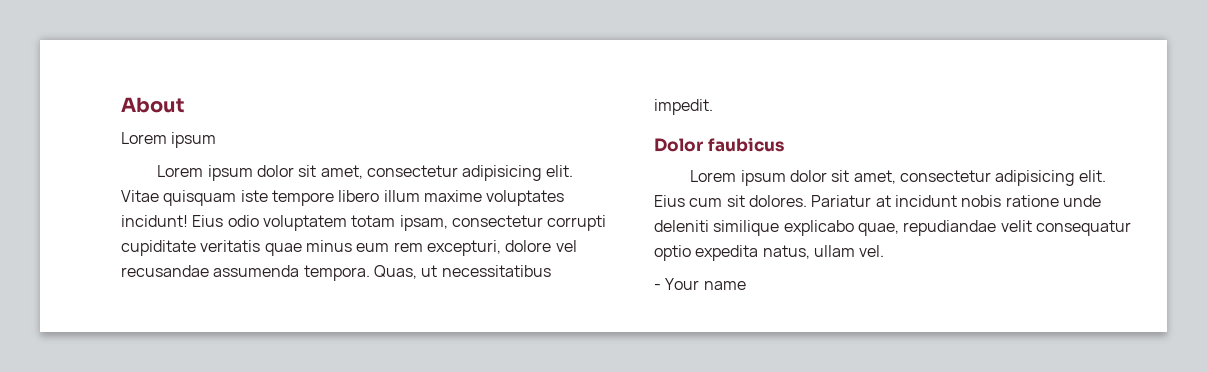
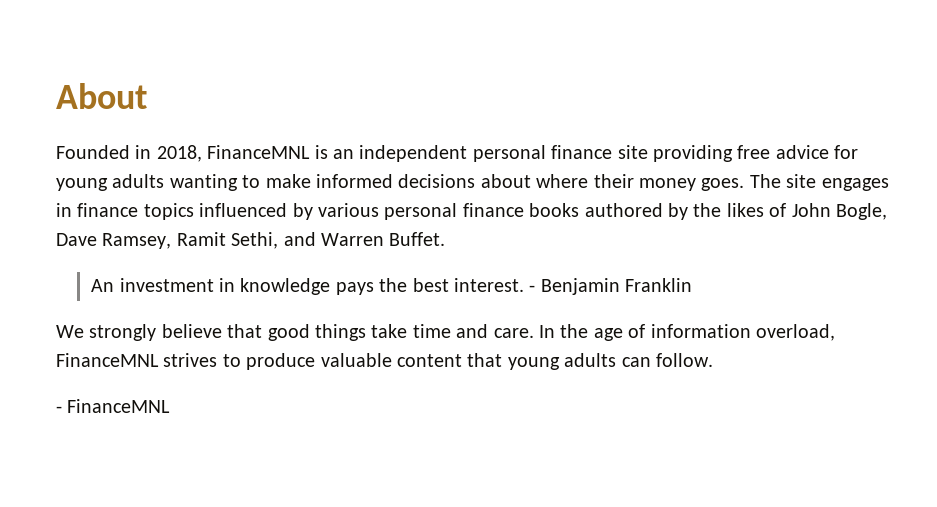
[121,132,217,148] [157,165,573,181] [121,190,565,206] [121,215,607,231] [121,240,577,256] [121,265,551,281] [654,99,713,115] [654,137,784,152] [690,170,1106,186] [654,195,1101,207] [654,220,1131,236] [654,245,885,261] [654,278,746,290] Lorem ipsum // Lorem ipsum dolor sit amet, consectetur adipisicing elit. Vitae quisquam iste tempore libero illum maxime voluptates incidunt! Eius odio voluptatem totam ipsam, consectetur corrupti cupiditate veritatis quae minus eum rem excepturi, dolore vel recusandae assumenda tempora. Quas, ut necessitatibus impedit. // Dolor faubicus // Lorem ipsum dolor sit amet, consectetur adipisicing elit. Eius cum sit dolores. Pariatur at incidunt nobis ratione unde deleniti similique explicabo quae, repudiandae velit consequatur optio expedita natus, ullam vel. // - Your name -> [56,145,859,162] [56,174,889,191] [56,203,887,220] [56,232,446,249] [91,278,693,295] [56,324,835,341] [56,353,713,370] [56,399,171,413] Founded in 2018, FinanceMNL is an independent personal finance site providing free advice for young adults wanting to make informed decisions about where their money goes. The site engages in finance topics influenced by various personal finance books authored by the likes of John Bogle, Dave Ramsey, Ramit Sethi, and Warren Buffet. // An investment in knowledge pays the best interest. - Benjamin Franklin // We strongly believe that good things take time and care. In the age of information overload, FinanceMNL strives to produce valuable content that young adults can follow. // - FinanceMNL

